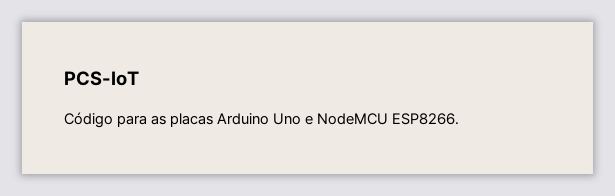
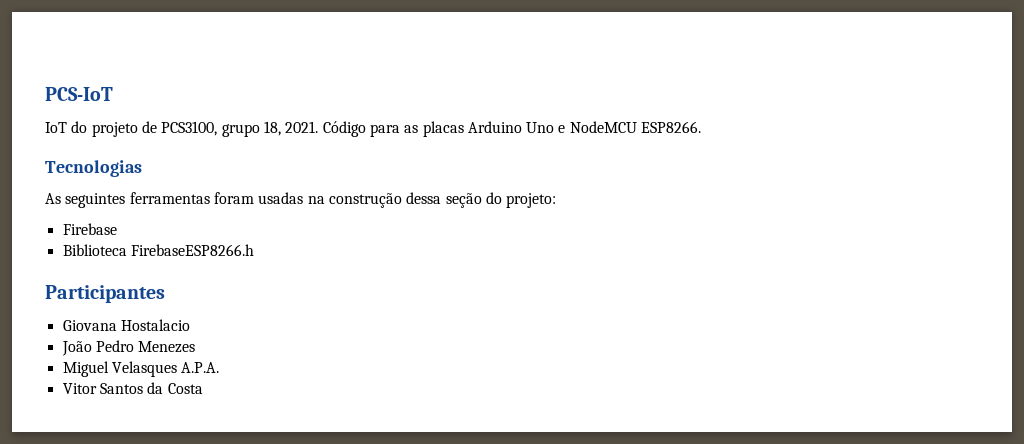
(139, 78) none -> [45,121,319,137] IoT do projeto de PCS3100, grupo 18, 2021.
(460, 119) none -> [45,160,142,177] [45,192,557,208] [62,223,117,235] [62,244,254,256] [45,285,165,303] [62,319,190,331] [61,340,196,356] [62,361,220,377] [62,382,203,394] // Tecnologias // As seguintes ferramentas foram usadas na construção dessa seção do projeto: // Firebase // Biblioteca FirebaseESP8266.h // Participantes // Giovana Hostalacio // João Pedro Menezes // Miguel Velasques A.P.A. // Vitor Santos da Costa

